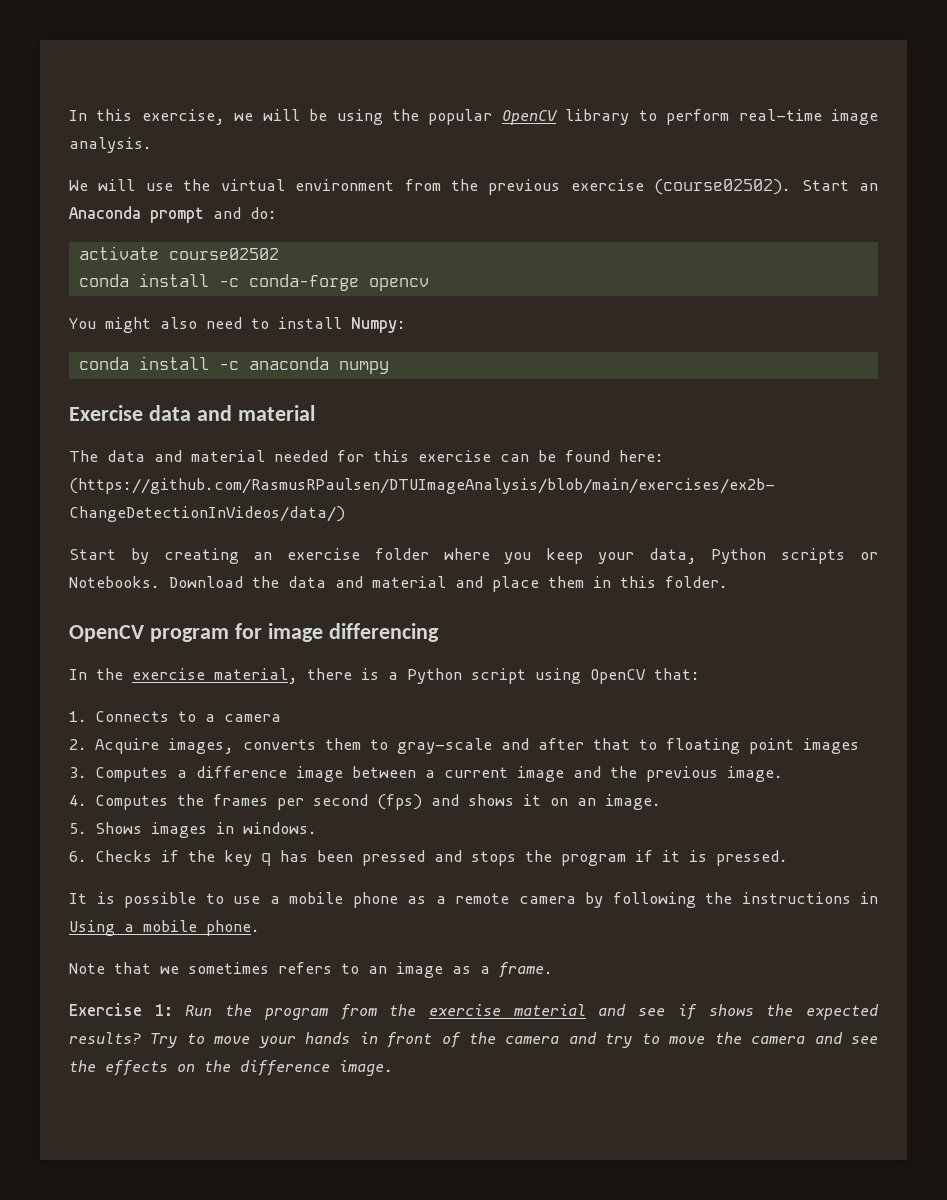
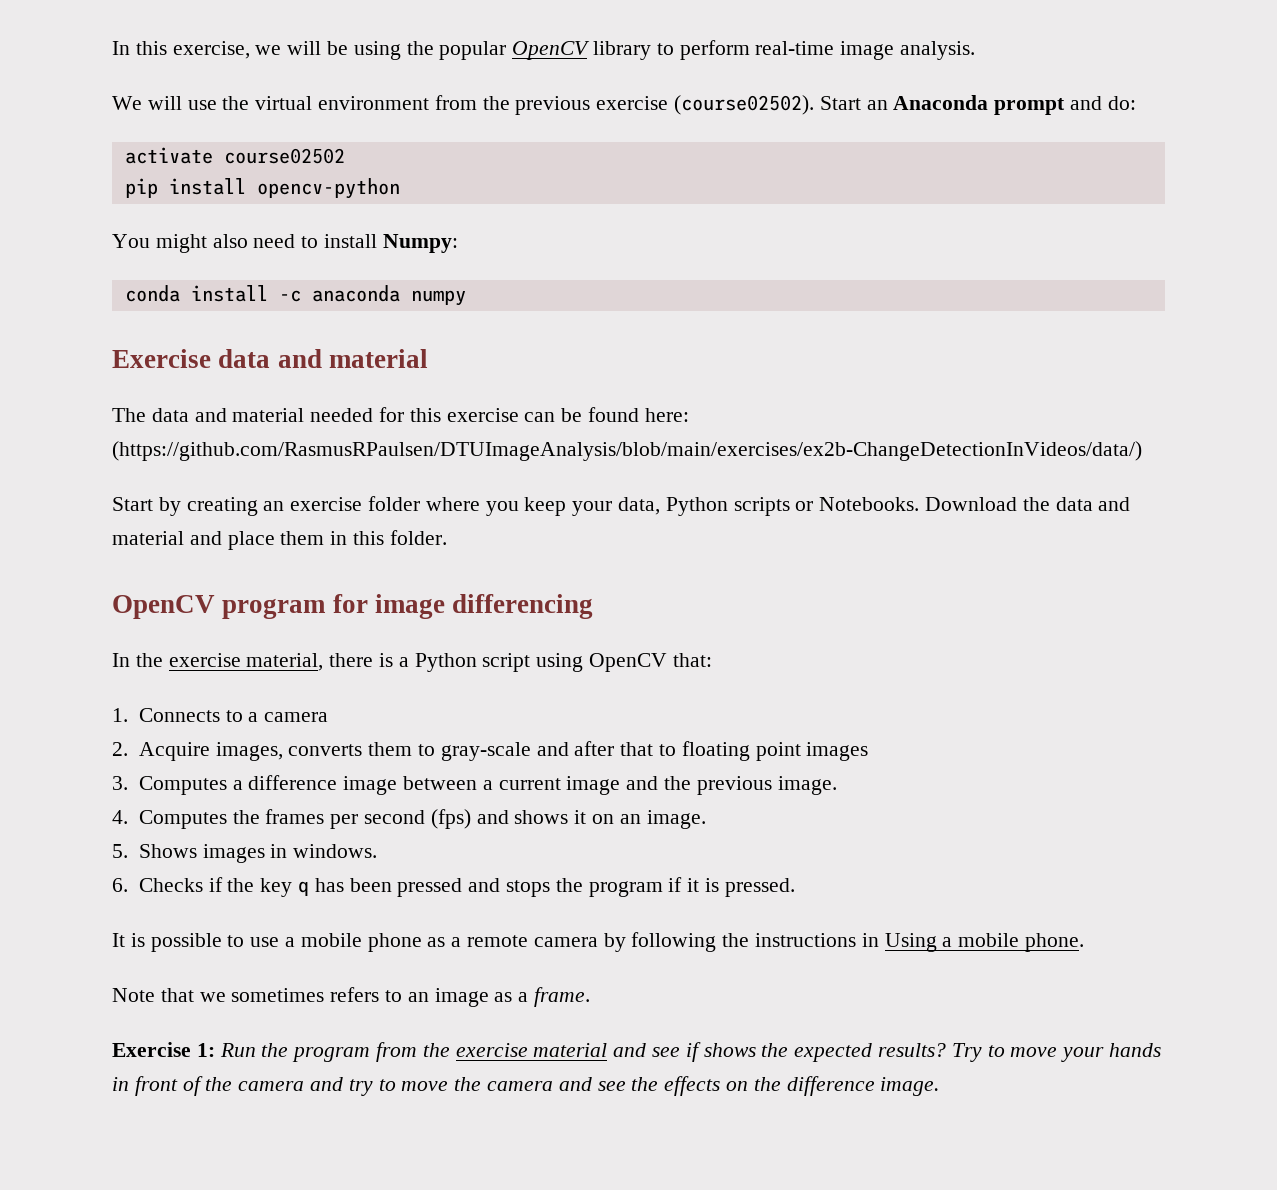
[78,273,429,291] conda install -c conda-forge opencv -> [124,178,400,199] pip install opencv-python

